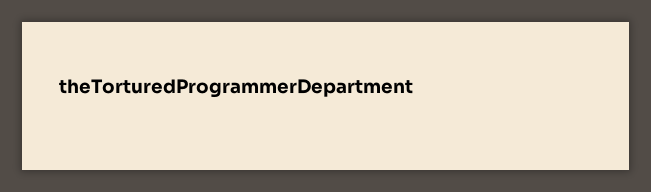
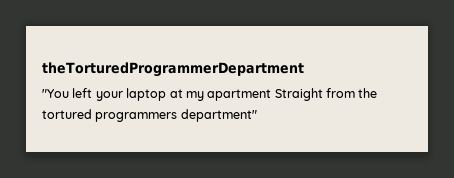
(413, 88) none -> [42,88,378,101] [42,109,257,122] // "You left your laptop at my apartment Straight from the tortured programmers department"

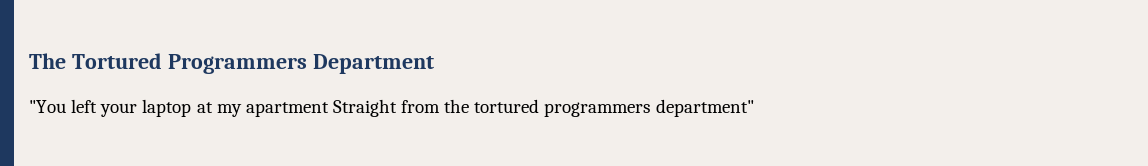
[42,62,304,77] theTorturedProgrammerDepartment -> [29,53,434,74] The Tortured Programmers Department

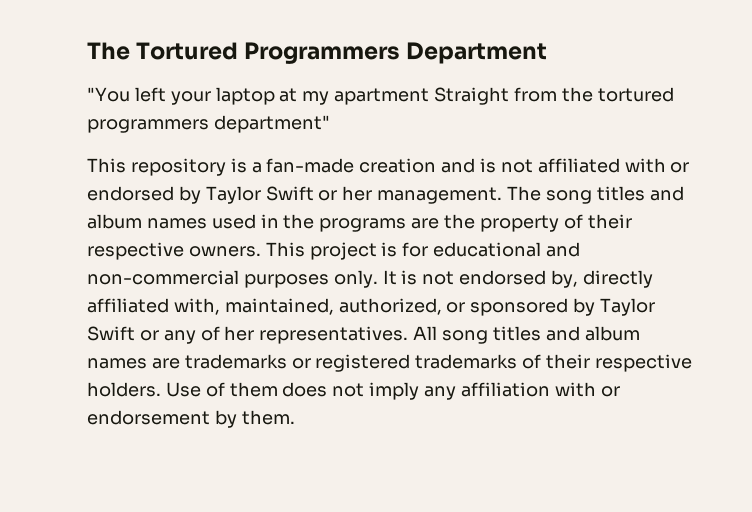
(754, 108) none -> [87,158,690,176] [87,186,684,204] [87,214,632,232] [87,242,581,260] [87,270,653,288] [87,298,656,316] [87,326,640,344] [87,354,692,372] [87,382,620,400] [87,410,295,428] // This repository is a fan-made creation and is not affiliated with or endorsed by Taylor Swift or her management. The song titles and album names used in the programs are the property of their respective owners. This project is for educational and non-commercial purposes only. It is not endorsed by, directly affiliated with, maintained, authorized, or sponsored by Taylor Swift or any of her representatives. All song titles and album names are trademarks or registered trademarks of their respective holders. Use of them does not imply any affiliation with or endorsement by them.

